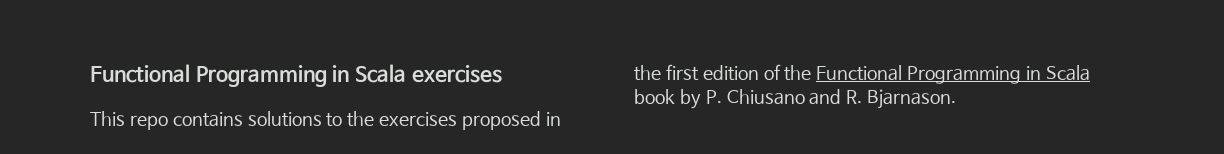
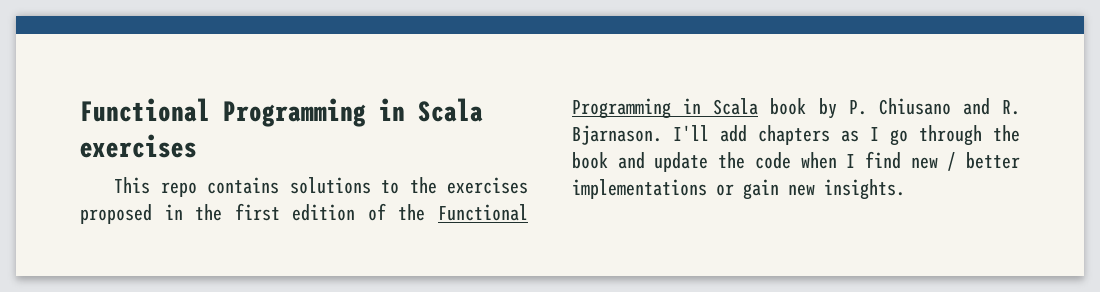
(957, 99) none -> [673,125,1020,146] [572,151,1020,172] [572,179,905,200] I'll add chapters as I go through the book and update the code when I find new / better implementations or gain new insights.

